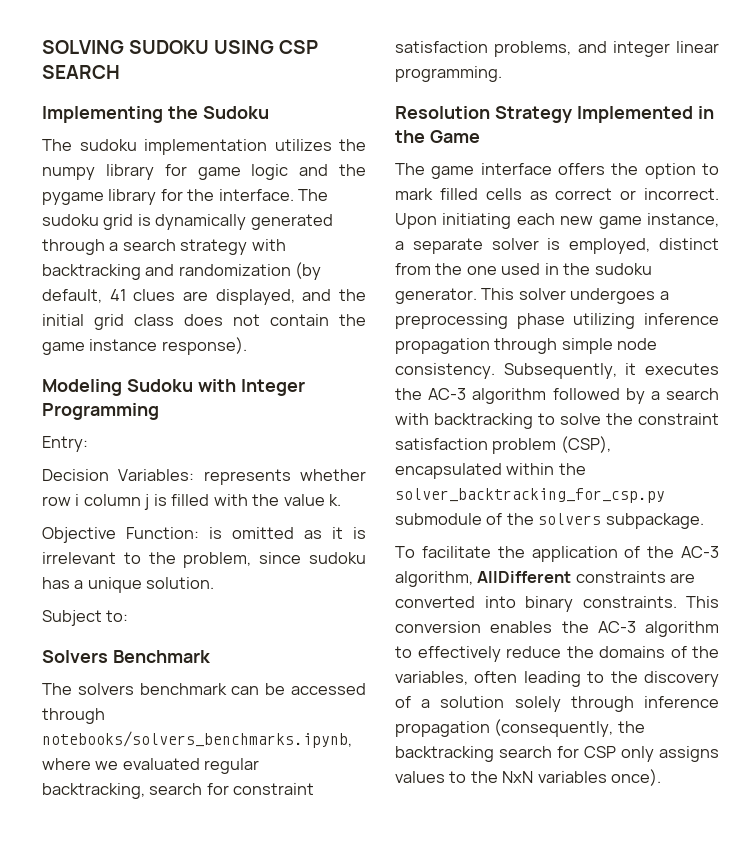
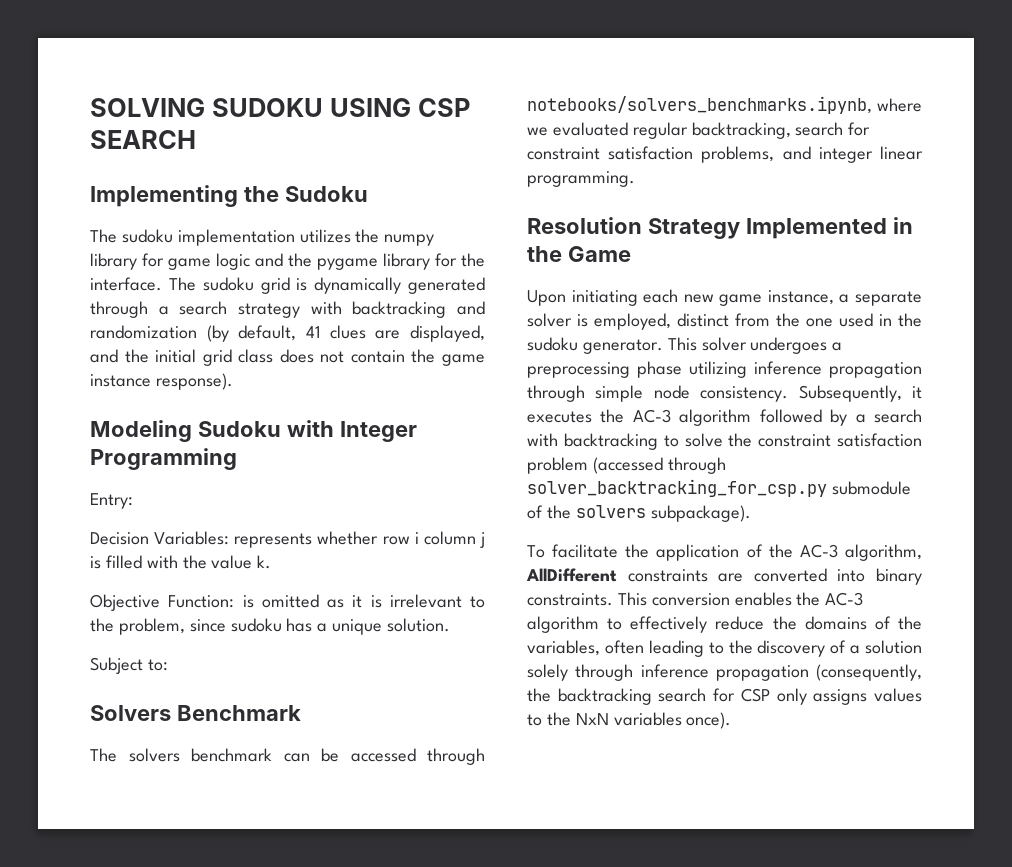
[395,163,719,179] [395,188,719,200] The game interface offers the option to mark filled cells as correct or incorrect. -> (631, 254) none
[560,436,611,453] [395,463,586,479] (CSP), encapsulated within the -> [592,457,726,474] (accessed through
[605,513,704,529] subpackage. -> [650,505,751,522] subpackage).

